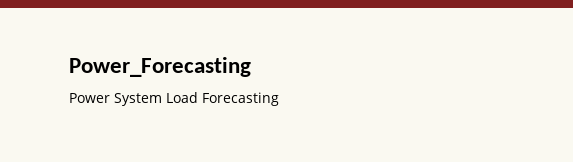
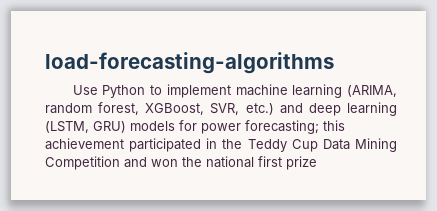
[69,57,251,77] [69,92,279,106] Power_Forecasting // Power System Load Forecasting -> [45,52,334,74] [72,84,397,98] [45,102,397,116] [45,120,345,134] [45,138,397,152] [45,156,317,170] load-forecasting-algorithms // Use Python to implement machine learning (ARIMA, random forest, XGBoost, SVR, etc.) and deep learning (LSTM, GRU) models for power forecasting; this achievement participated in the Teddy Cup Data Mining Competition and won the national first prize

